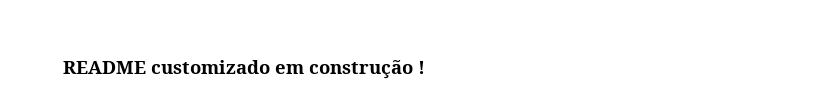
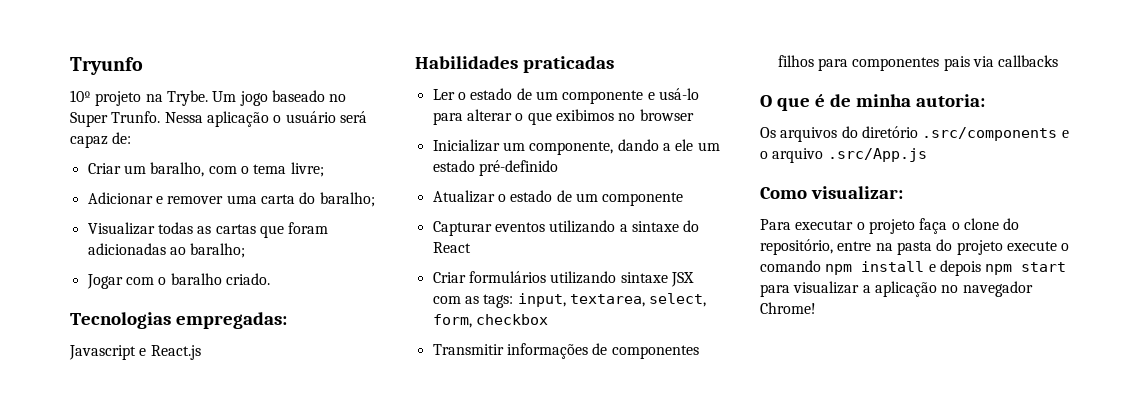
[63,60,425,79] README customizado em construção ! -> [70,57,143,75] [70,90,347,106] [70,111,367,127] [70,132,132,148] [87,162,324,177] [87,192,375,207] [87,222,329,238] [87,243,246,258] [86,273,270,289] [70,312,287,329] [69,345,201,360] [415,56,614,73] [432,88,699,104] [432,109,694,125] [432,139,720,155] [432,160,558,176] [432,190,684,206] [432,220,700,236] [432,242,471,253] [432,271,694,287] [432,293,707,308] [432,314,548,328] [432,343,699,359] [777,55,1059,71] [760,94,985,111] [760,126,1069,142] [760,148,927,163] [760,186,903,199] [760,218,1020,234] [760,239,1070,255] [760,260,1067,276] [760,281,1033,297] [760,302,816,314] Tryunfo // 10º projeto na Trybe. Um jogo baseado no Super Trunfo. Nessa aplicação o usuário será capaz de: // Criar um baralho, com o tema livre; // Adicionar e remover uma carta do baralho; // Visualizar todas as cartas que foram adicionadas ao baralho; // Jogar com o baralho criado. // Tecnologias empregadas: // Javascript e React.js // Habilidades praticadas // Ler o estado de um componente e usá-lo para alterar o que exibimos no browser // Inicializar um componente, dando a ele um estado pré-definido // Atualizar o estado de um componente // Capturar eventos utilizando a sintaxe do React // Criar formulários utilizando sintaxe JSX com as tags: input, textarea, select, form, checkbox // Transmitir informações de componentes filhos para componentes pais via callbacks // O que é de minha autoria: // Os arquivos do diretório .src/components e o arquivo .src/App.js // Como visualizar: // Para executar o projeto faça o clone do repositório, entre na pasta do projeto execute o comando npm install e depois npm start para visualizar a aplicação no navegador Chrome!

